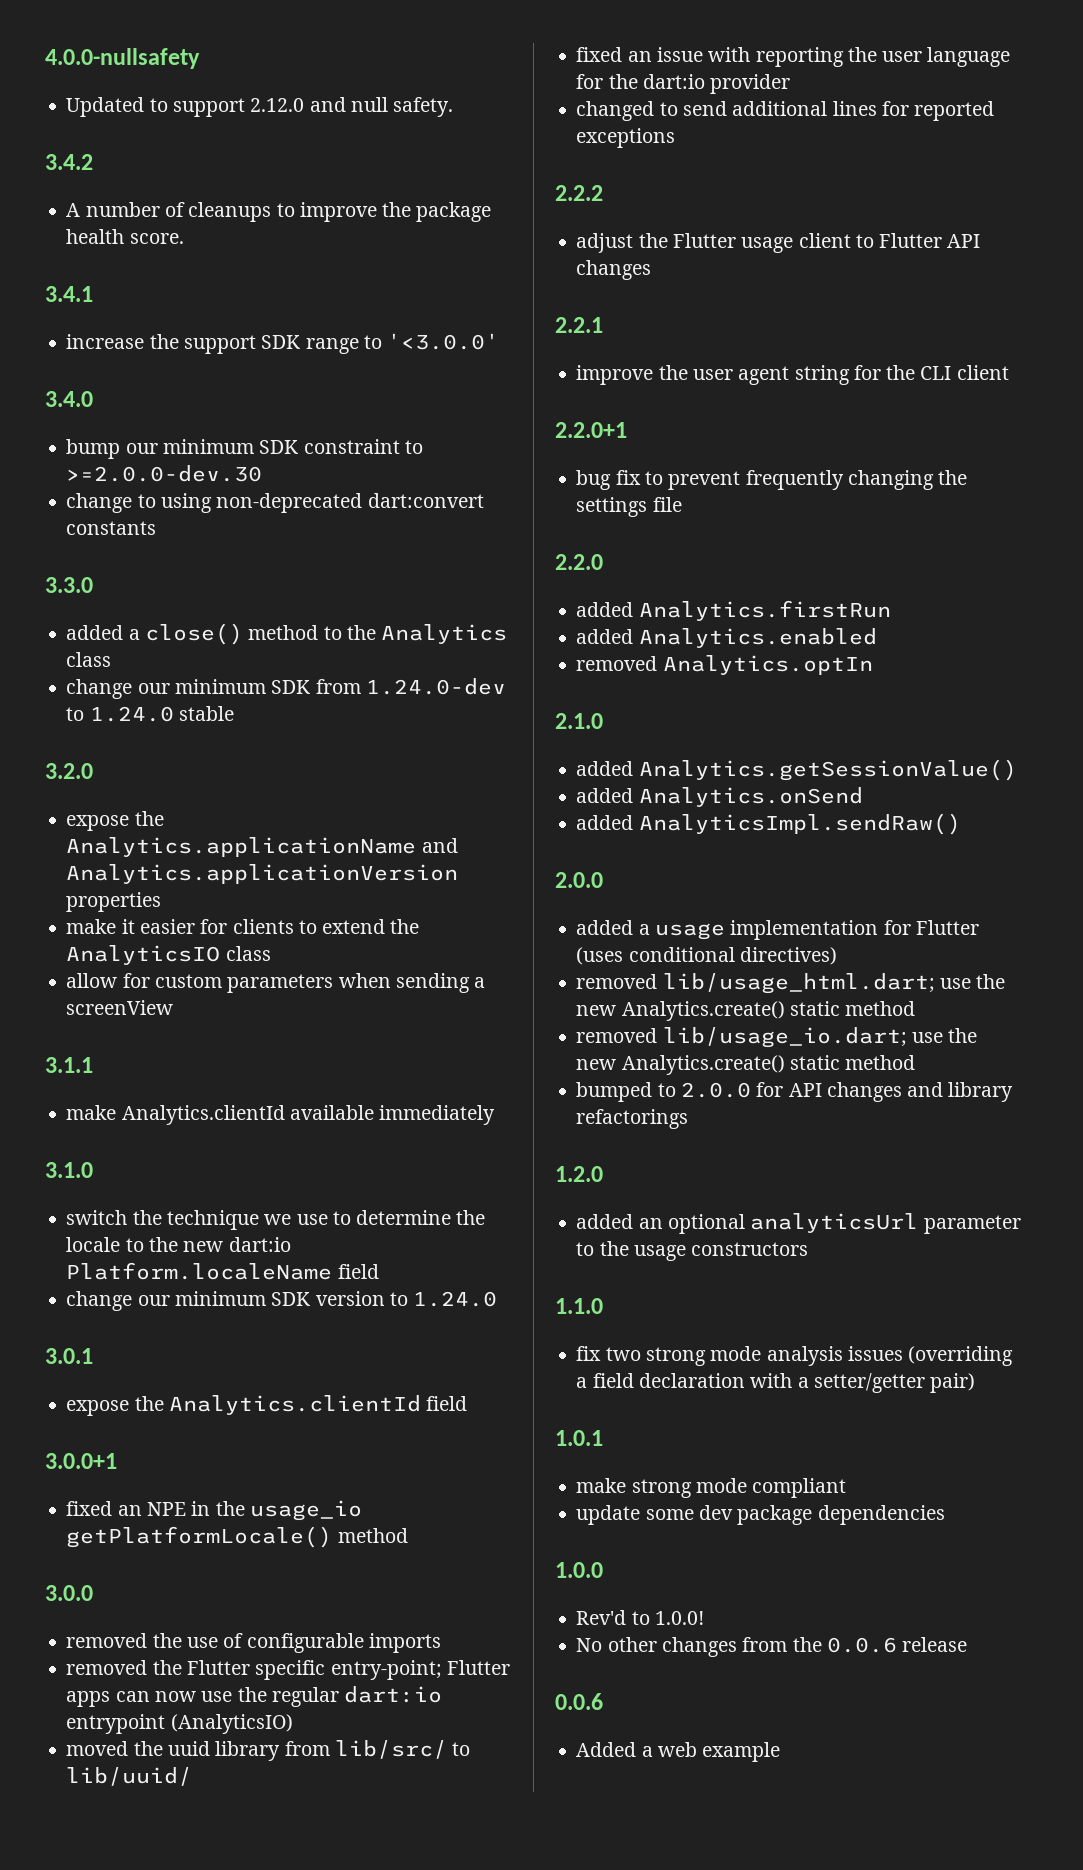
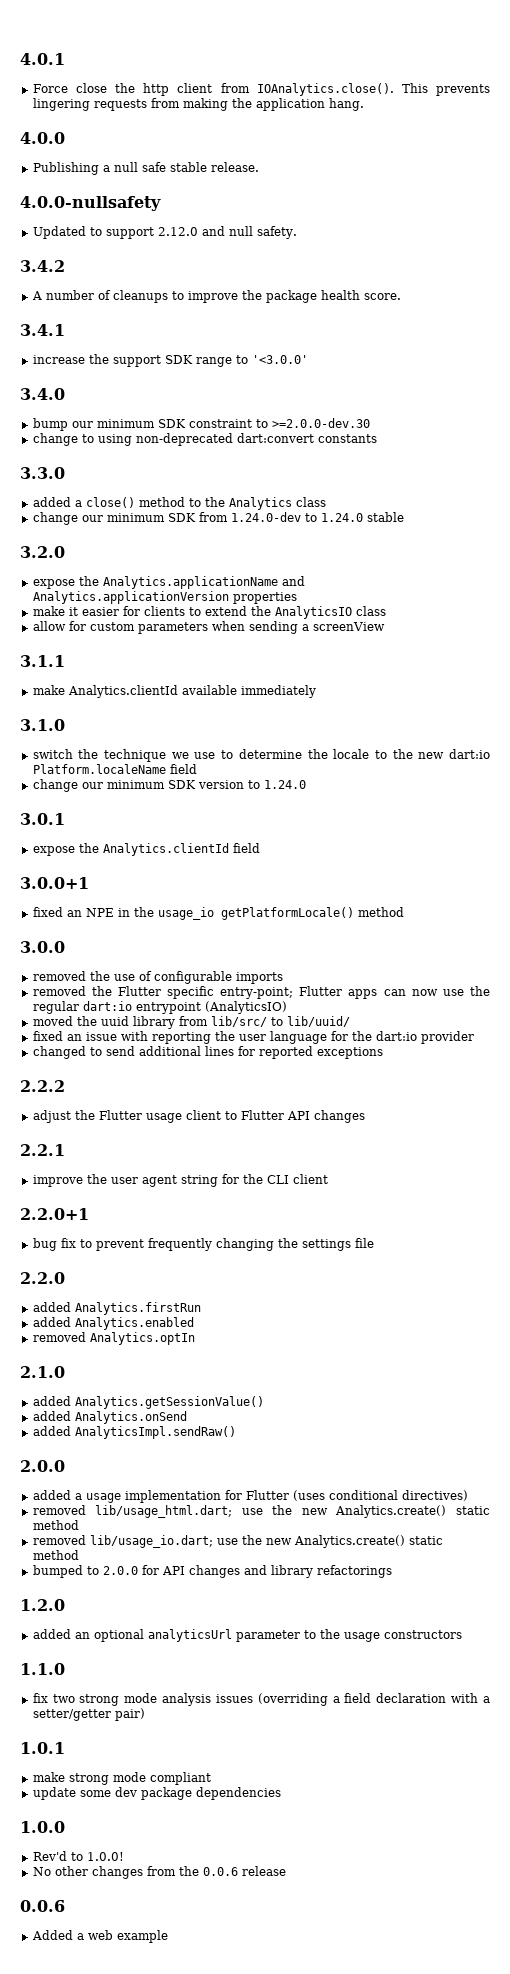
(45, 58) none -> [20,53,65,65] [32,83,490,96] [32,98,364,111] [20,132,65,144] [32,162,259,175] 4.0.1 // Force close the http client from IOAnalytics.close(). This prevents lingering requests from making the application hang. // 4.0.0 // Publishing a null safe stable release. //

